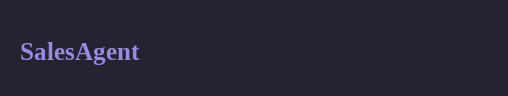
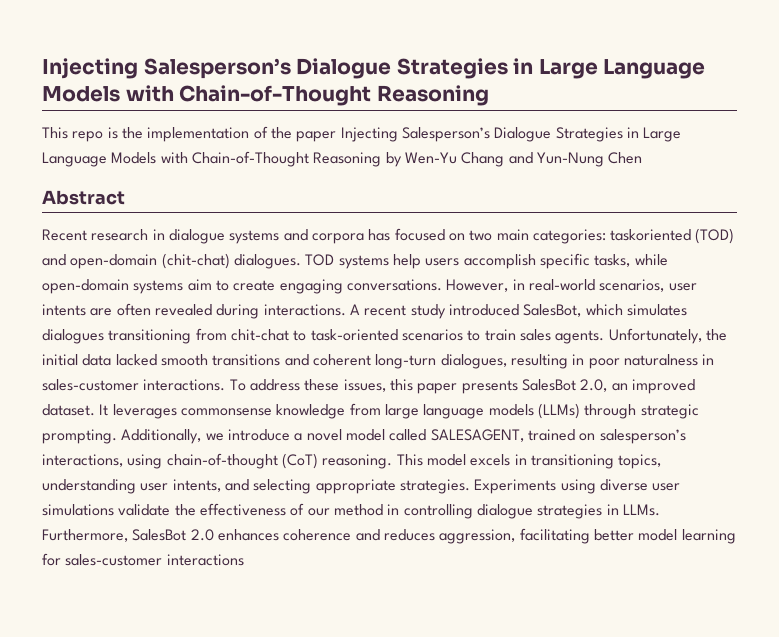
[20,42,140,65] SalesAgent -> [42,58,706,79] [42,85,489,106] [42,126,682,142] [42,151,643,167] [42,190,125,205] [42,228,735,244] [42,253,668,269] [42,279,697,294] [42,303,687,319] [42,328,727,344] [42,354,715,369] [42,379,695,394] [42,403,699,419] [42,429,686,444] [42,453,662,469] [42,479,681,494] [42,503,660,519] [42,528,736,544] [42,553,244,566] Injecting Salesperson’s Dialogue Strategies in Large Language Models with Chain-of-Thought Reasoning // This repo is the implementation of the paper Injecting Salesperson’s Dialogue Strategies in Large Language Models with Chain-of-Thought Reasoning by Wen-Yu Chang and Yun-Nung Chen // Abstract // Recent research in dialogue systems and corpora has focused on two main categories: taskoriented (TOD) and open-domain (chit-chat) dialogues. TOD systems help users accomplish specific tasks, while open-domain systems aim to create engaging conversations. However, in real-world scenarios, user intents are often revealed during interactions. A recent study introduced SalesBot, which simulates dialogues transitioning from chit-chat to task-oriented scenarios to train sales agents. Unfortunately, the initial data lacked smooth transitions and coherent long-turn dialogues, resulting in poor naturalness in sales-customer interactions. To address these issues, this paper presents SalesBot 2.0, an improved dataset. It leverages commonsense knowledge from large language models (LLMs) through strategic prompting. Additionally, we introduce a novel model called SALESAGENT, trained on salesperson’s interactions, using chain-of-thought (CoT) reasoning. This model excels in transitioning topics, understanding user intents, and selecting appropriate strategies. Experiments using diverse user simulations validate the effectiveness of our method in controlling dialogue strategies in LLMs. Furthermore, SalesBot 2.0 enhances coherence and reduces aggression, facilitating better model learning for sales-customer interactions

